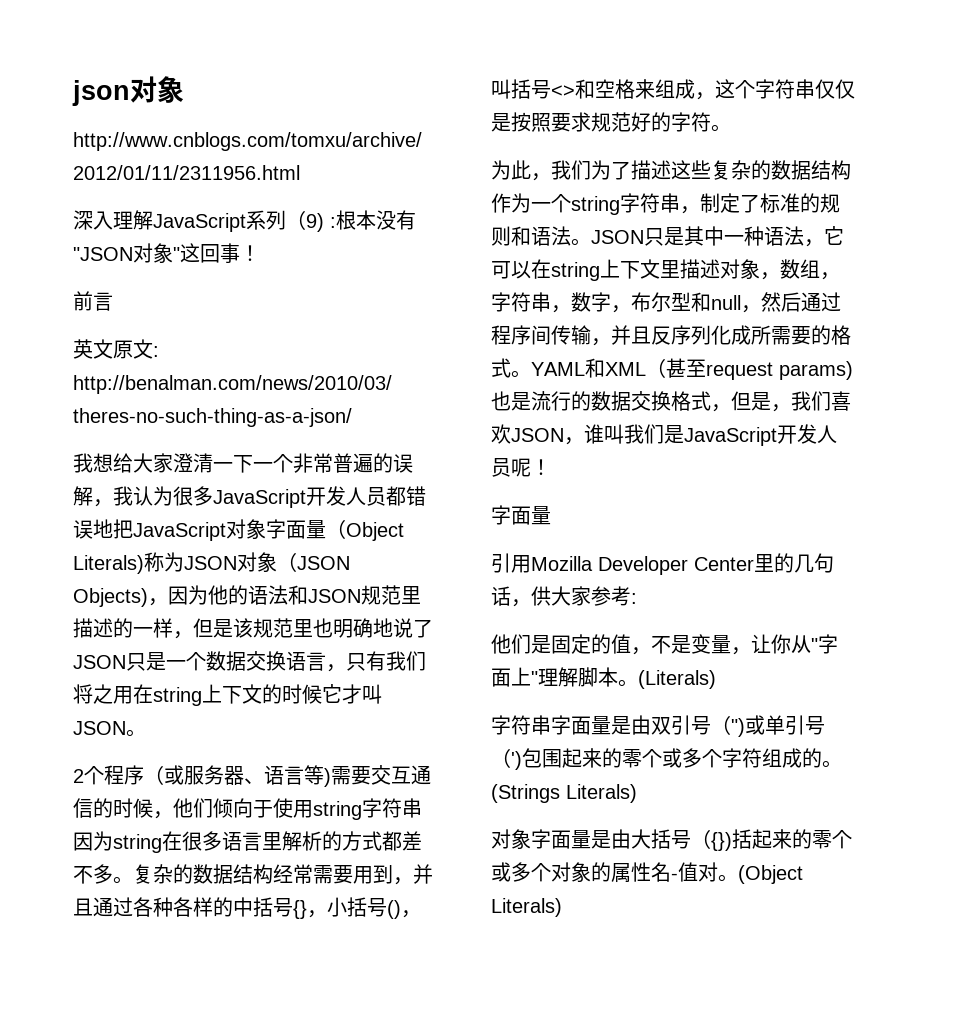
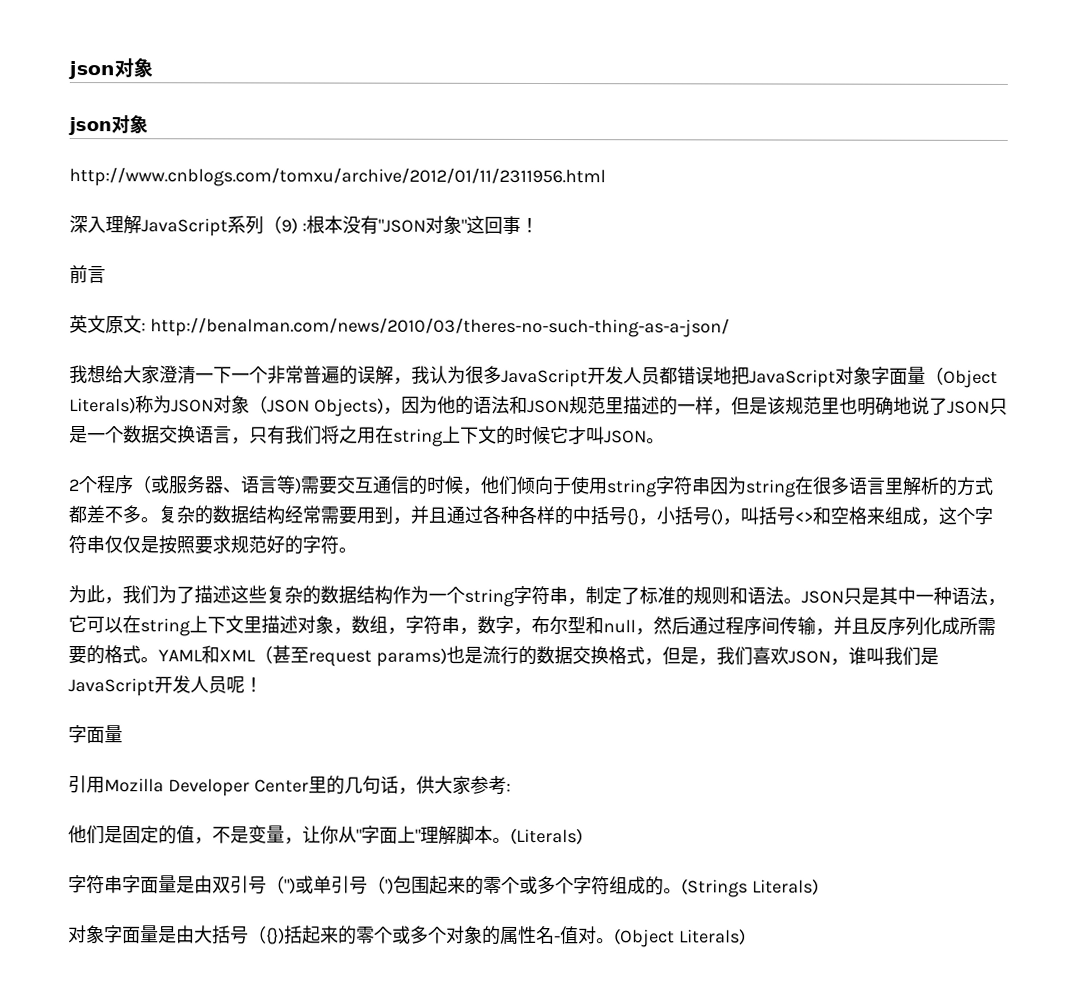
[72,76,184,106] json对象 -> [68,58,153,80] [68,115,148,136] json对象 // json对象

